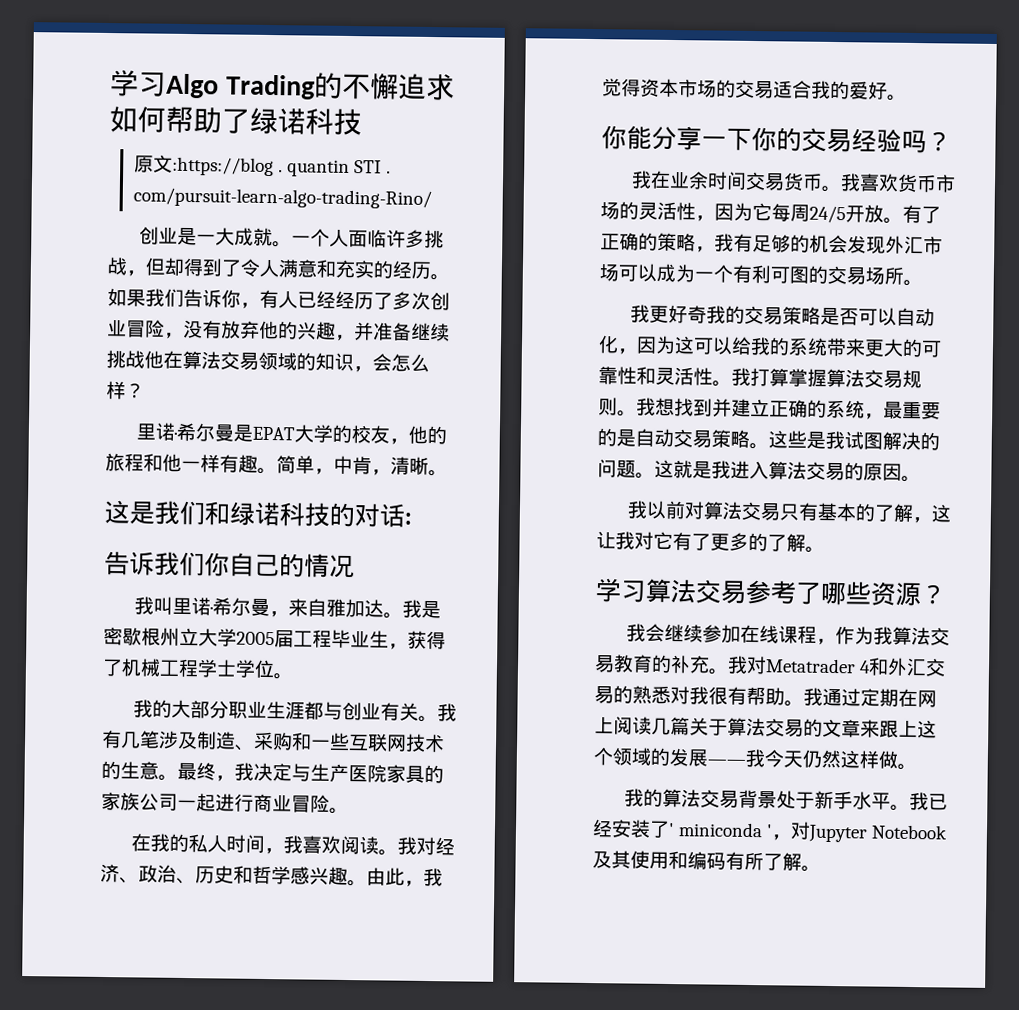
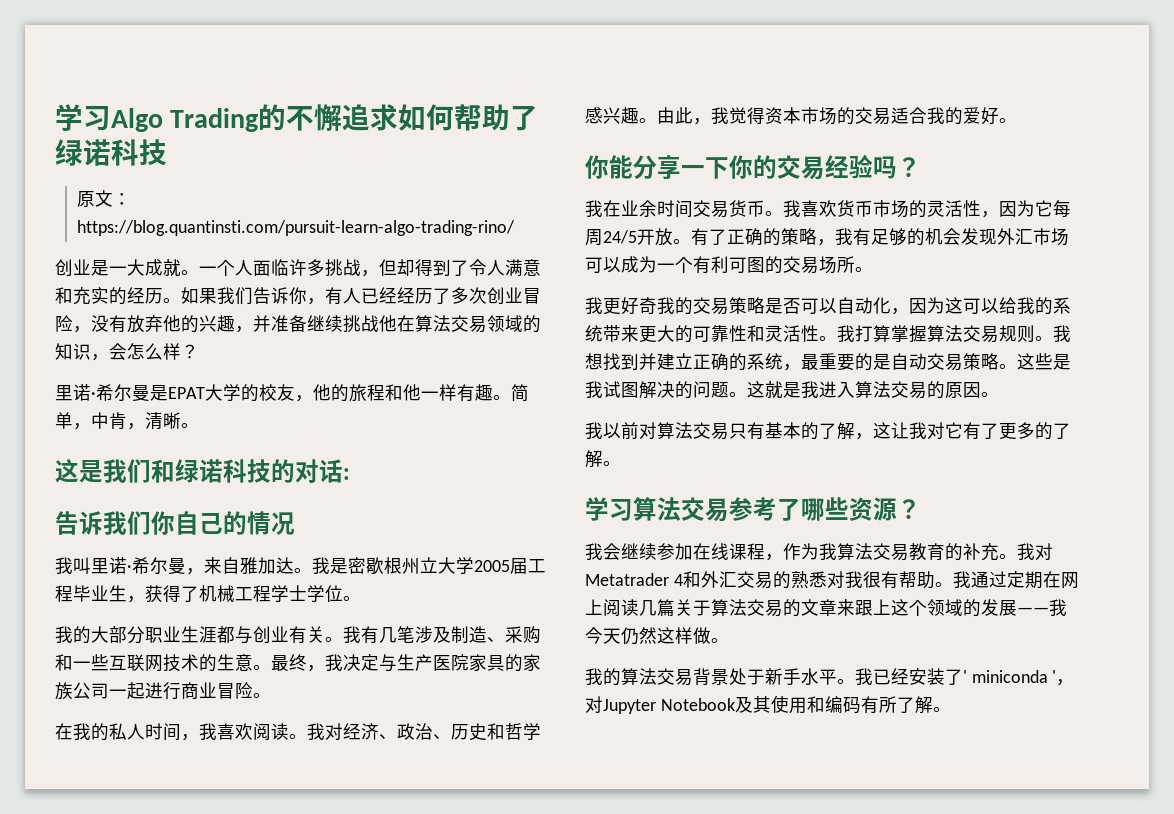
[171,156,392,177] [132,187,432,210] :https://blog . quantin STI . com/pursuit-learn-algo-trading-Rino/ -> [112,193,131,205] [76,220,515,236] ：https://blog.quantinsti.com/pursuit-learn-algo-trading-rino/

